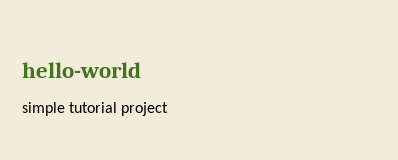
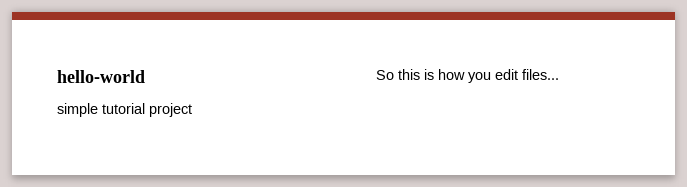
(169, 109) none -> [376,69,559,83] // So this is how you edit files...

